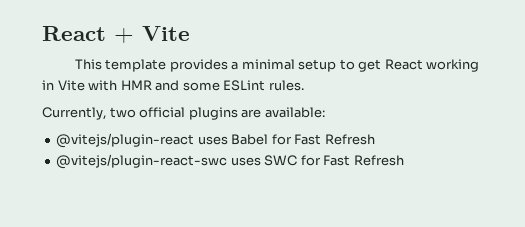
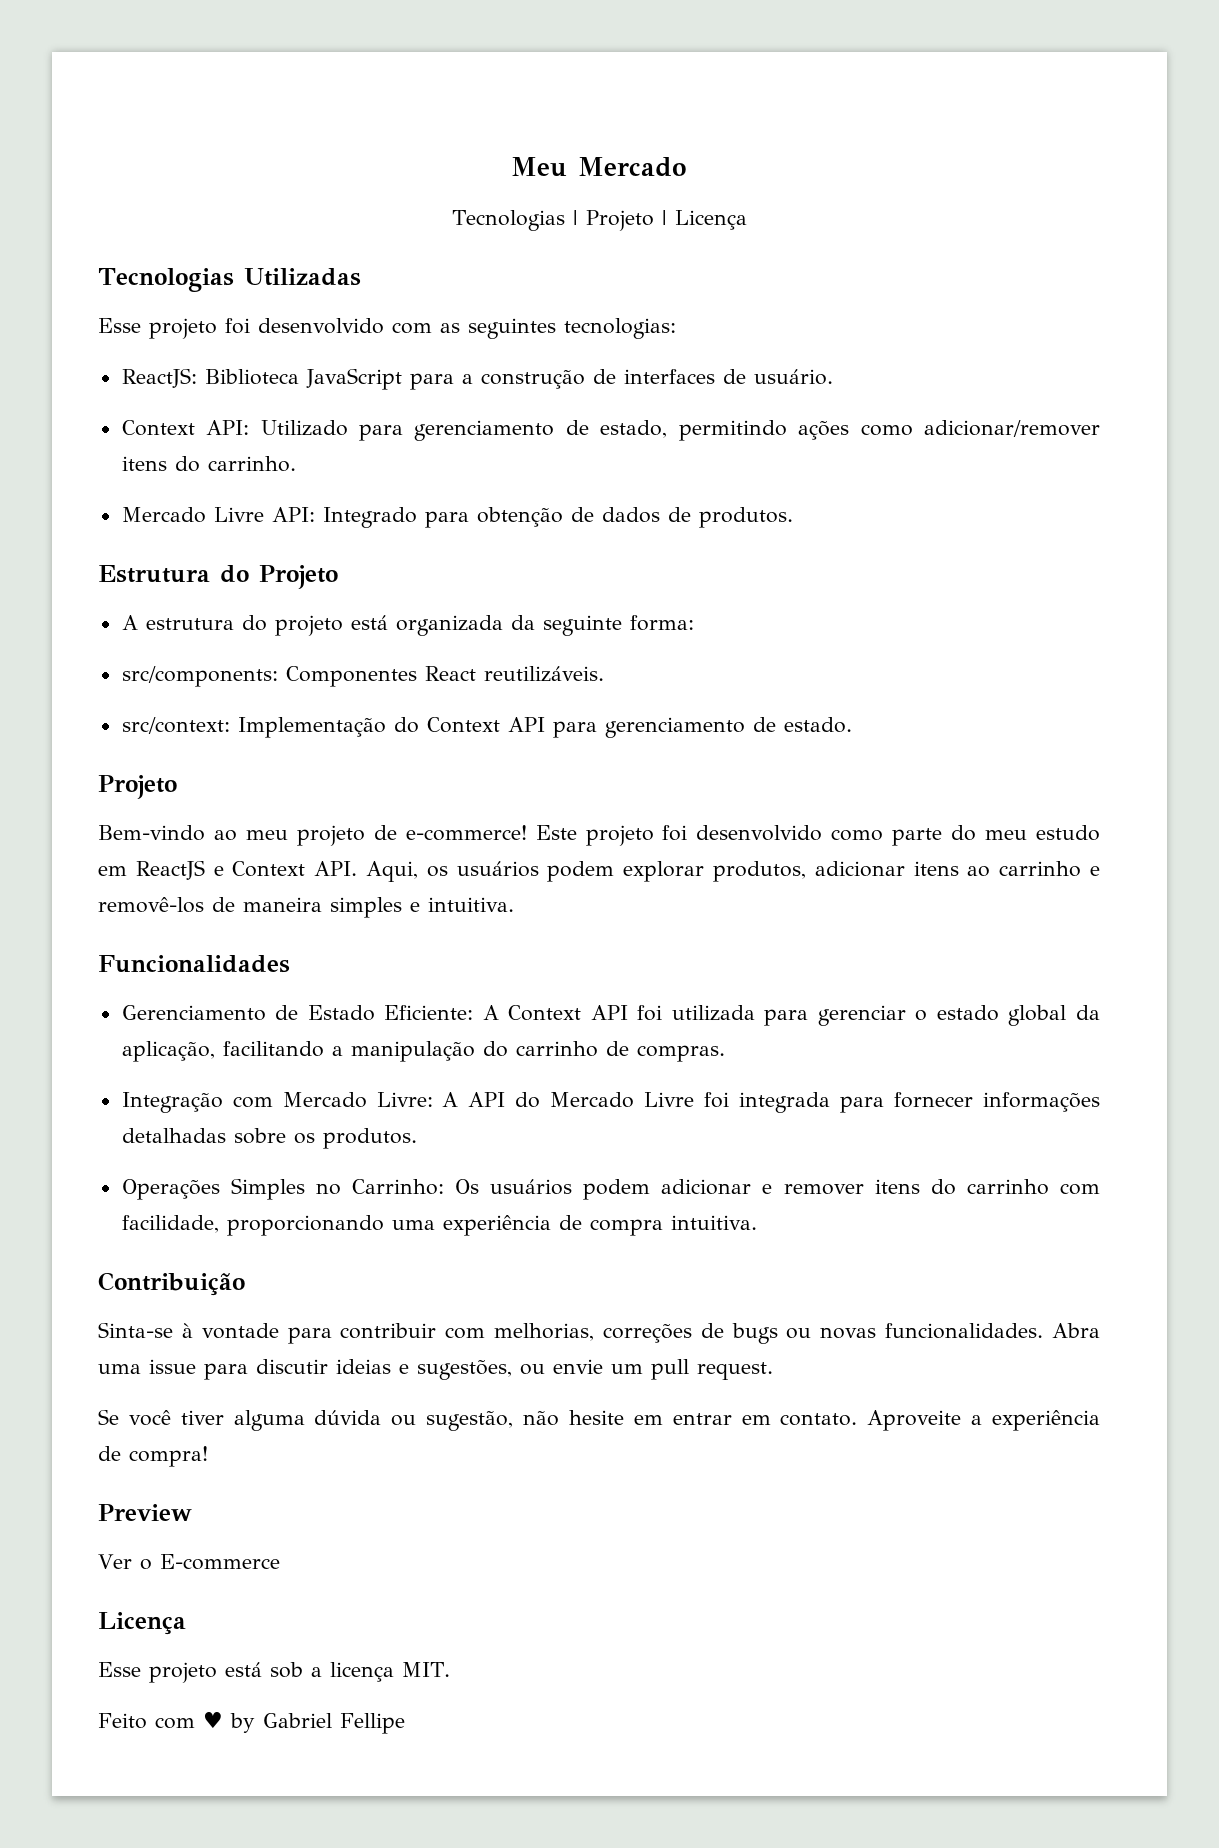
[42,26,190,43] [74,59,480,72] [42,80,304,91] [42,107,325,120] [56,133,375,148] [56,154,404,169] React + Vite // This template provides a minimal setup to get React working in Vite with HMR and some ESLint rules. // Currently, two official plugins are available: // @vitejs/plugin-react uses Babel for Fast Refresh // @vitejs/plugin-react-swc uses SWC for Fast Refresh -> [511,157,687,177] [451,210,747,231] [98,268,361,292] [98,318,676,339] [121,368,833,390] [121,420,1100,441] [121,456,296,472] [121,507,793,528] [98,565,338,589] [121,615,694,636] [121,666,604,687] [121,717,852,738] [98,775,177,799] [98,825,1100,846] [98,860,1100,882] [98,897,514,918] [98,955,290,973] [121,1005,1100,1026] [121,1041,725,1062] [121,1092,1101,1113] [121,1128,417,1149] [121,1178,1100,1200] [121,1215,757,1236] [98,1272,245,1296] [98,1322,1100,1344] [98,1359,773,1380] [98,1409,1100,1431] [98,1446,208,1467] [98,1504,192,1521] [98,1554,280,1570] [98,1612,186,1635] [98,1662,450,1683] [98,1711,405,1734] Meu Mercado // Tecnologias | Projeto | Licença // Tecnologias Utilizadas // Esse projeto foi desenvolvido com as seguintes tecnologias: // ReactJS: Biblioteca JavaScript para a construção de interfaces de usuário. // Context API: Utilizado para gerenciamento de estado, permitindo ações como adicionar/remover itens do carrinho. // Mercado Livre API: Integrado para obtenção de dados de produtos. // Estrutura do Projeto // A estrutura do projeto está organizada da seguinte forma: // src/components: Componentes React reutilizáveis. // src/context: Implementação do Context API para gerenciamento de estado. // Projeto // Bem-vindo ao meu projeto de e-commerce! Este projeto foi desenvolvido como parte do meu estudo em ReactJS e Context API. Aqui, os usuários podem explorar produtos, adicionar itens ao carrinho e removê-los de maneira simples e intuitiva. // Funcionalidades // Gerenciamento de Estado Eficiente: A Context API foi utilizada para gerenciar o estado global da aplicação, facilitando a manipulação do carrinho de compras. // Integração com Mercado Livre: A API do Mercado Livre foi integrada para fornecer informações detalhadas sobre os produtos. // Operações Simples no Carrinho: Os usuários podem adicionar e remover itens do carrinho com facilidade, proporcionando uma experiência de compra intuitiva. // Contribuição // Sinta-se à vontade para contribuir com melhorias, correções de bugs ou novas funcionalidades. Abra uma issue para discutir ideias e sugestões, ou envie um pull request. // Se você tiver alguma dúvida ou sugestão, não hesite em entrar em contato. Aproveite a experiência de compra! // Preview // Ver o E-commerce // Licença // Esse projeto está sob a licença MIT. // Feito com ♥ by Gabriel Fellipe

